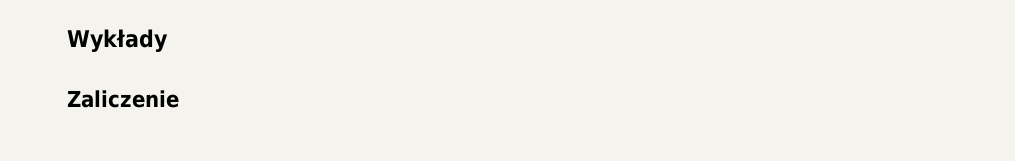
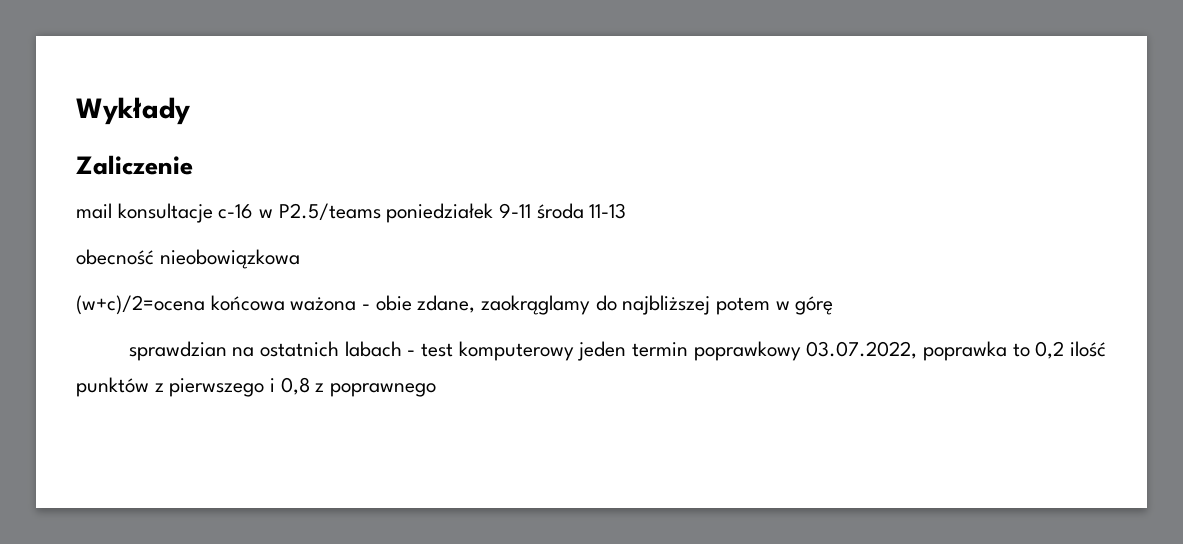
(179, 99) none -> [76,203,627,223] [76,249,300,269] [76,295,834,315] [128,341,1106,361] [76,377,437,397] // mail konsultacje c-16 w P2.5/teams poniedziałek 9-11 środa 11-13 // obecność nieobowiązkowa // (w+c)/2=ocena końcowa ważona - obie zdane, zaokrąglamy do najbliższej potem w górę // sprawdzian na ostatnich labach - test komputerowy jeden termin poprawkowy 03.07.2022, poprawka to 0,2 ilość punktów z pierwszego i 0,8 z poprawnego

